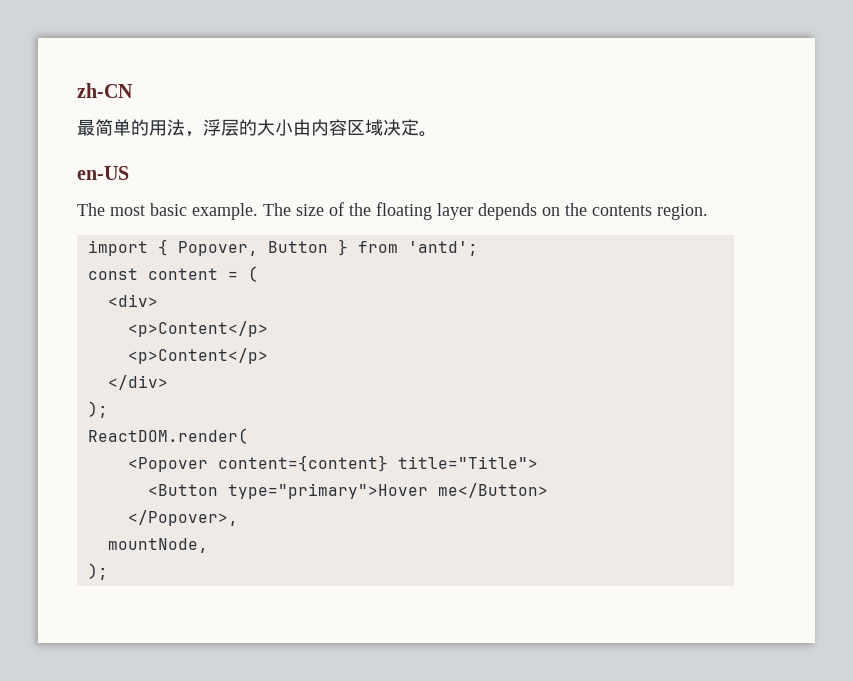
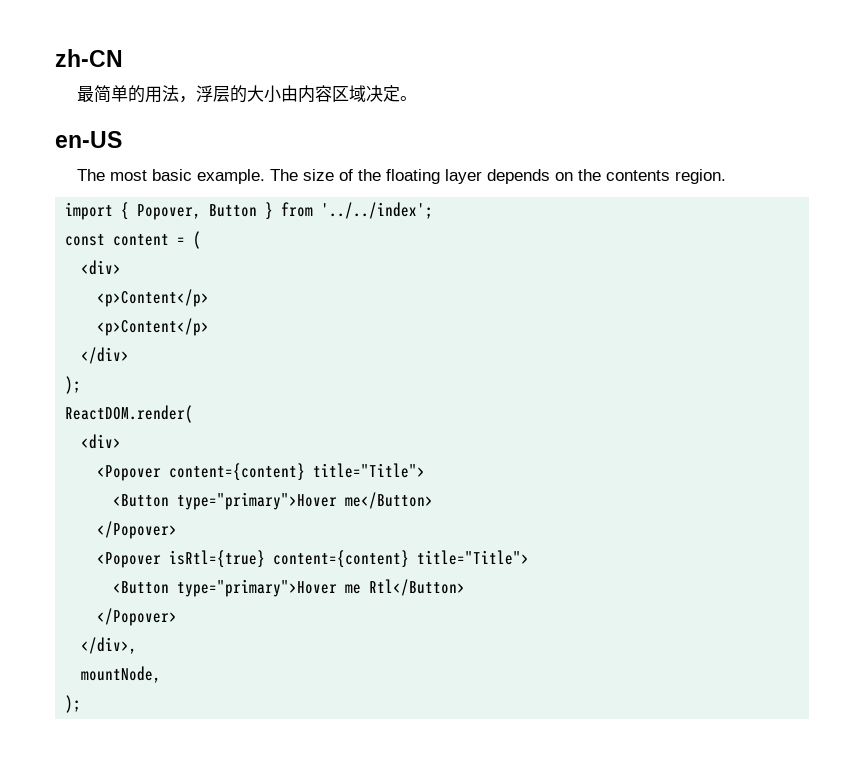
[407,241,478,256] 'antd'; -> [321,202,434,219] '../../index';
(248, 436) none -> [81,434,122,449] // <div>
[127,510,238,526] </Popover>, -> [97,521,178,539] [97,550,530,568] [113,579,466,597] [97,608,178,626] [81,637,138,654] </Popover> // <Popover isRtl={true} content={content} title="Title"> // <Button type="primary">Hover me Rtl</Button> // </Popover> // </div>,

